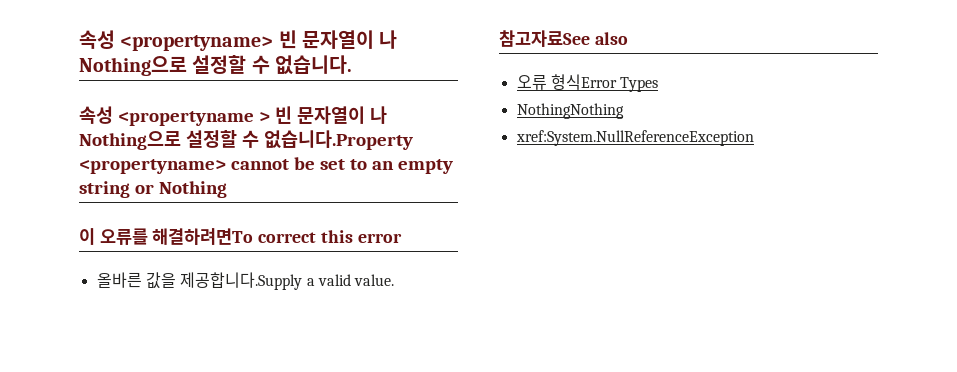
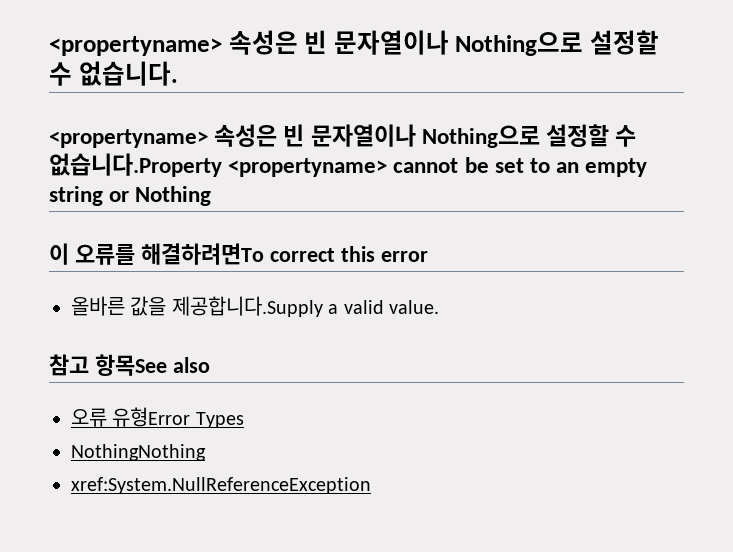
[79,30,398,51] 속성 <propertyname> 빈 문자열이 나 -> [49,30,449,56] <propertyname> 속성은 빈 문자열이나
[79,106,387,126] 속성 <propertyname > 빈 문자열이 나 -> [49,124,416,148] <propertyname> 속성은 빈 문자열이나
[499,30,590,47] 참고자료See -> [49,354,167,376] 참고 항목See
[550,74,617,90] 형식Error -> [112,407,191,427] 유형Error

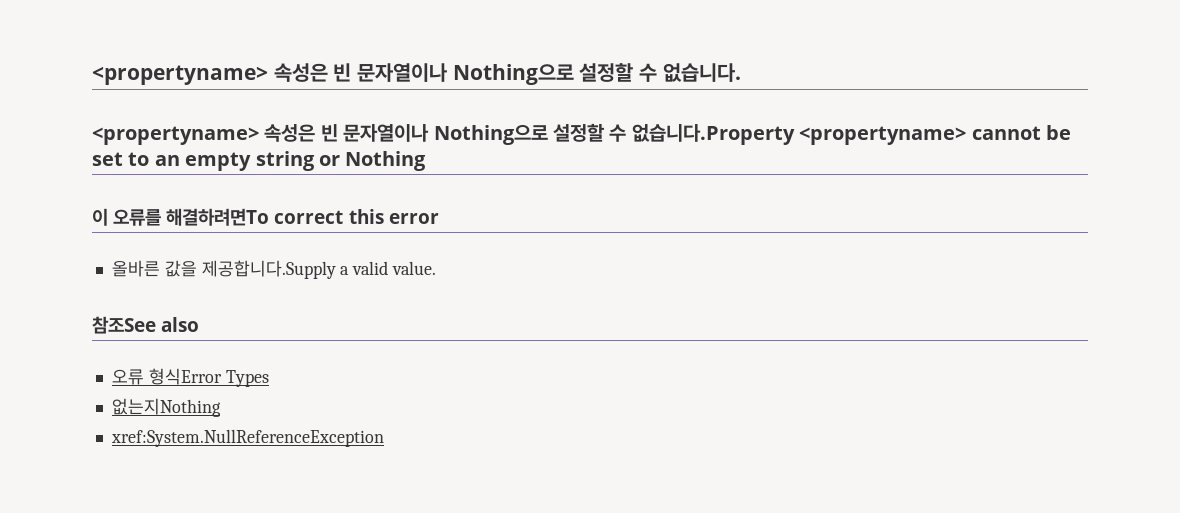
[49,354,167,376] 참고 항목See -> [92,316,156,334] 참조See
[112,407,191,427] 유형Error -> [148,368,222,385] 형식Error
[71,444,206,461] NothingNothing -> [111,398,221,417] 없는지Nothing

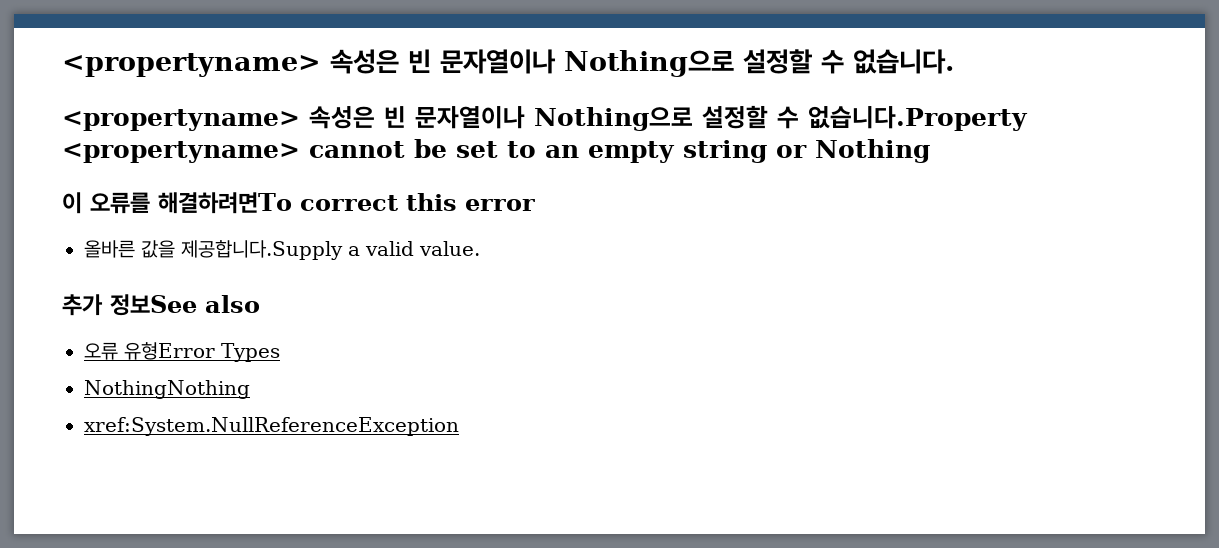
[92,316,156,334] 참조See -> [62,294,197,316] 추가 정보See
[148,368,222,385] 형식Error -> [124,342,215,360] 유형Error
[111,398,221,417] 없는지Nothing -> [84,380,250,399] NothingNothing

